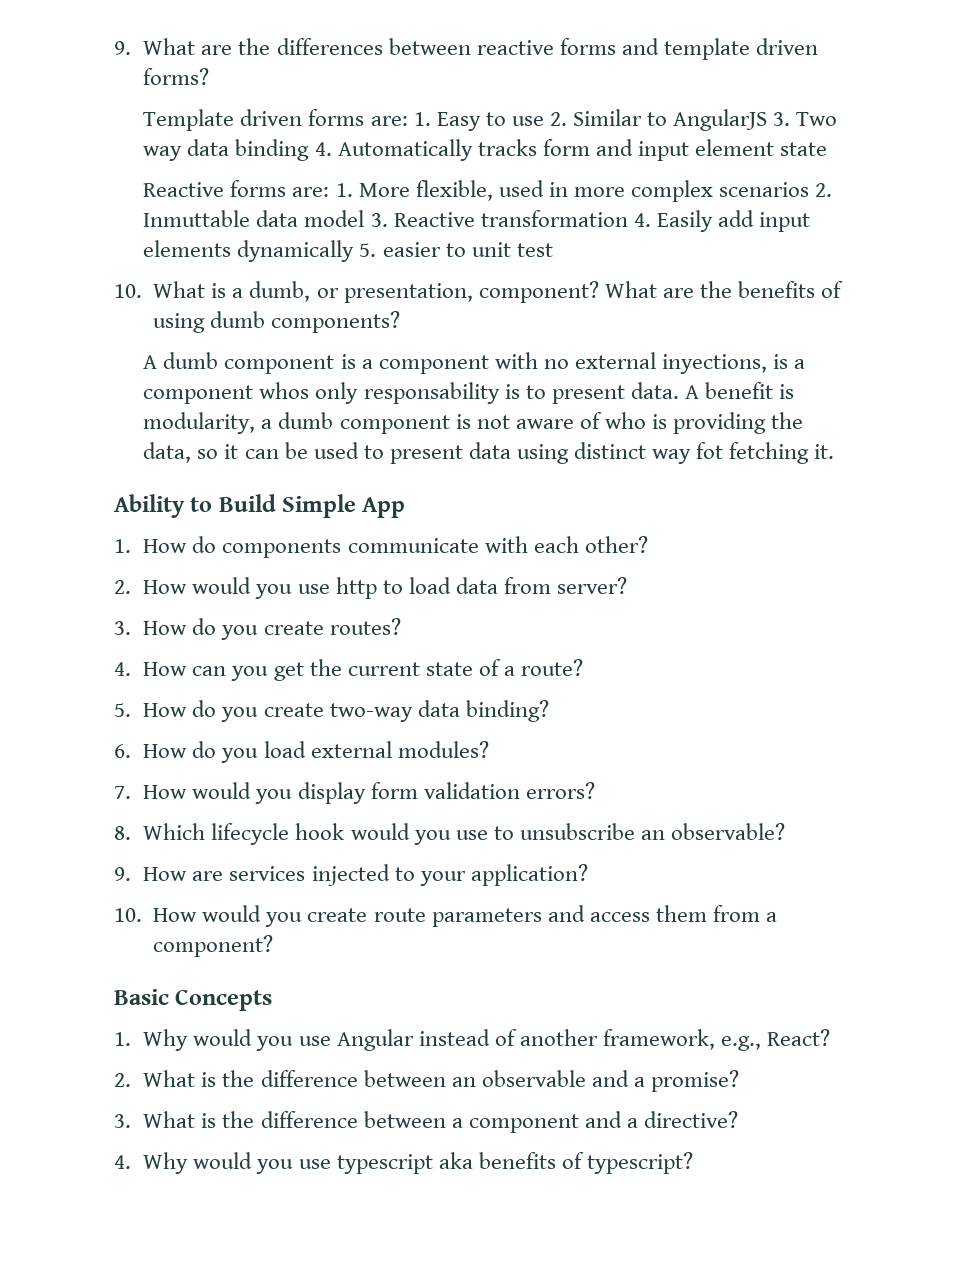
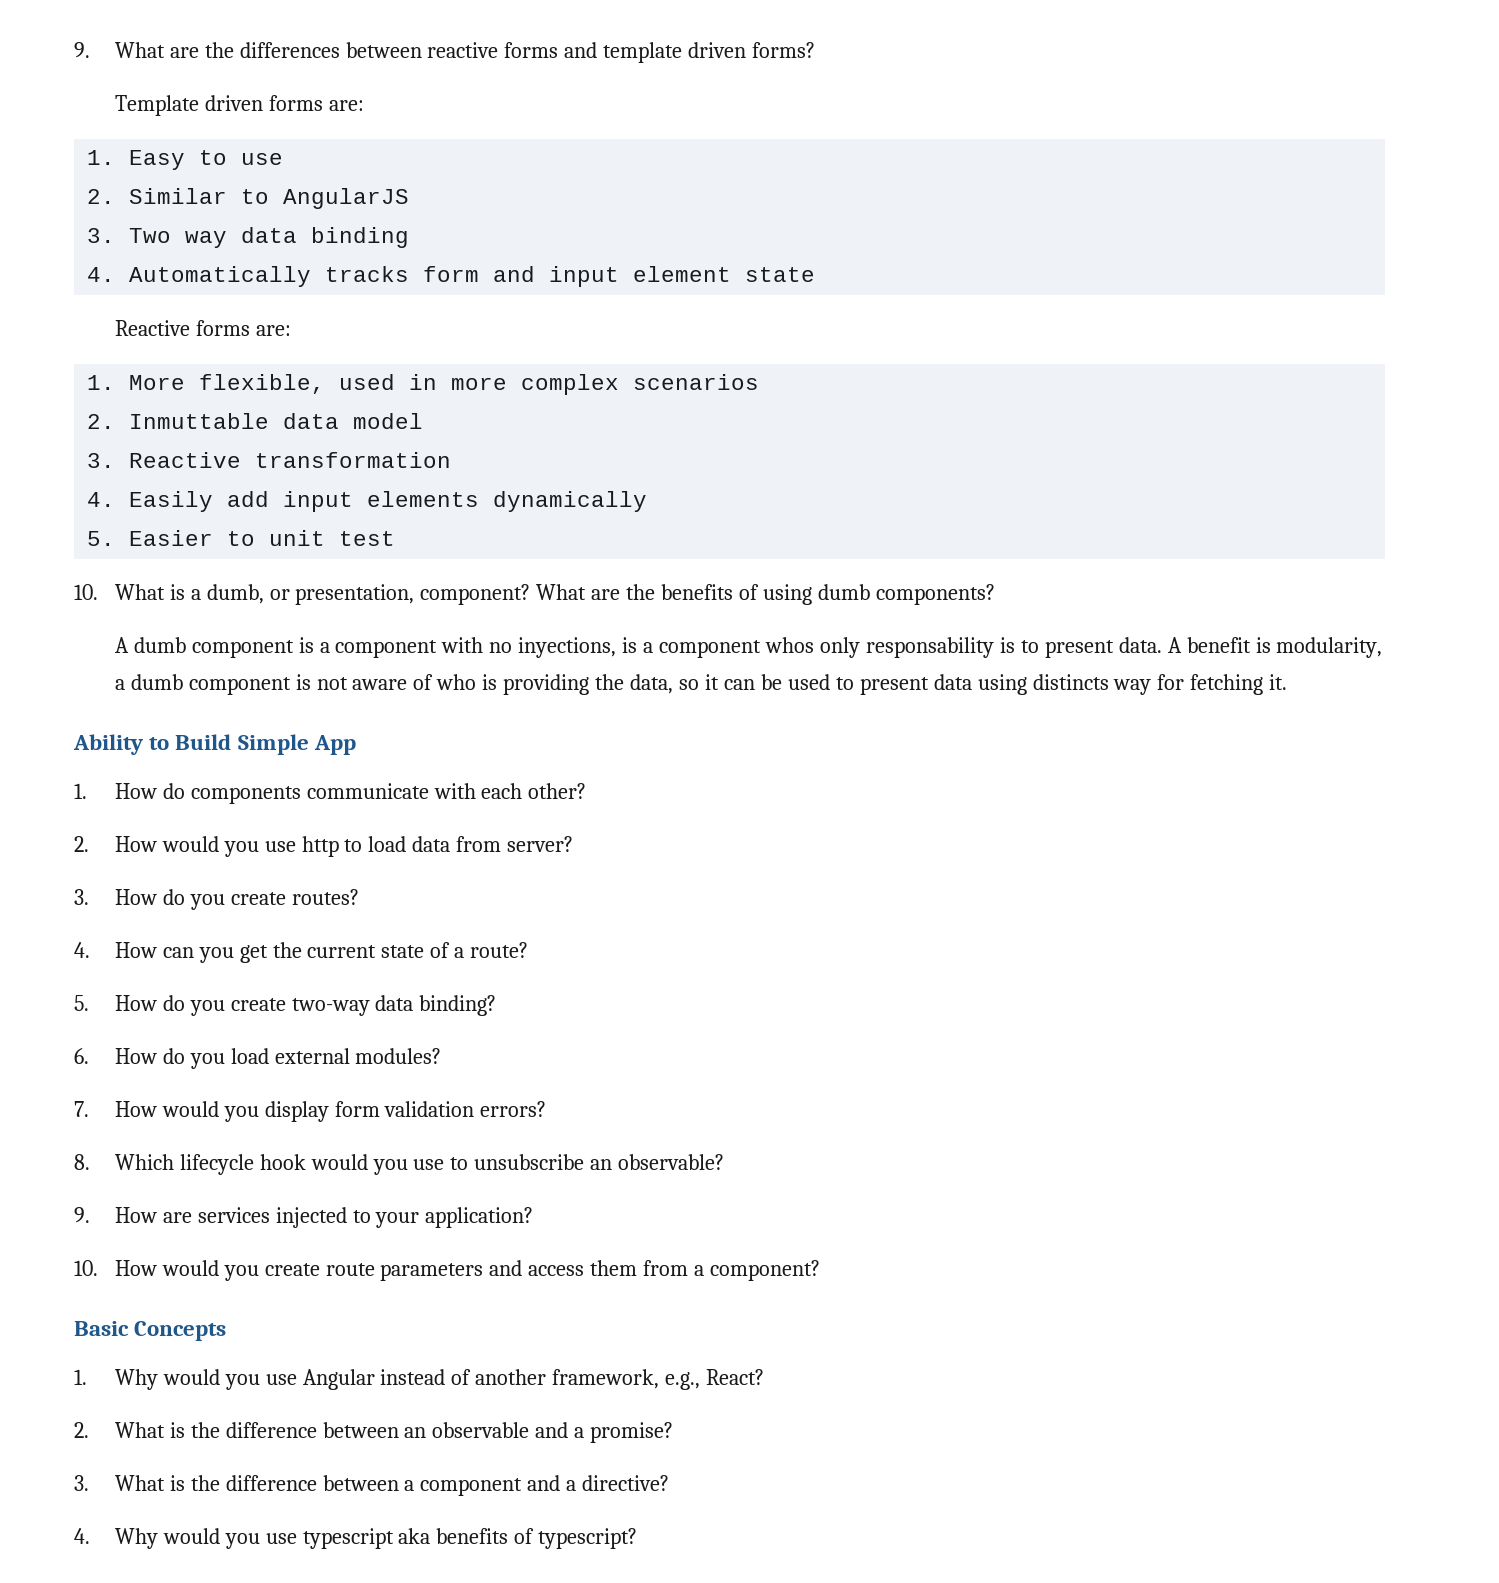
(408, 121) none -> (364, 105) //
(544, 121) none -> (284, 159) //
(768, 120) none -> (410, 198) //
(310, 150) none -> (410, 237) //
(330, 192) none -> (291, 330) //
(810, 189) none -> (760, 382) //
(365, 218) none -> (424, 421) //
(628, 218) none -> (452, 460) //
[359,242,441,257] 5. easier -> [87,530,214,546] // 5. Easier
[574,352,656,369] external -> (513, 647) none
[574,442,724,464] distinct way fot -> [1032,674,1185,695] distincts way for

